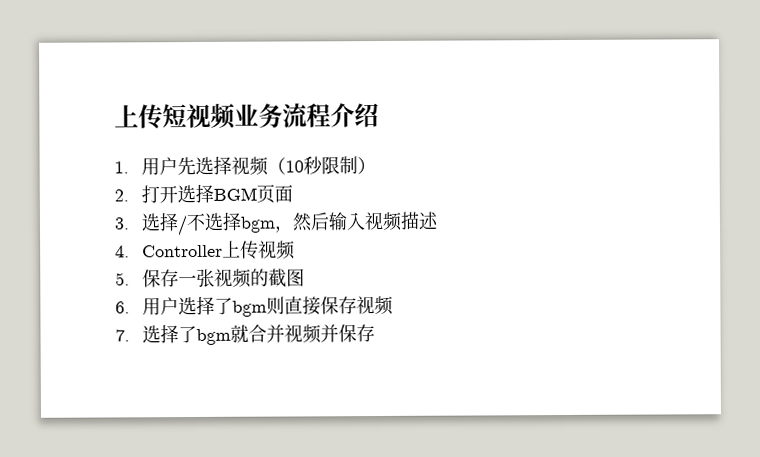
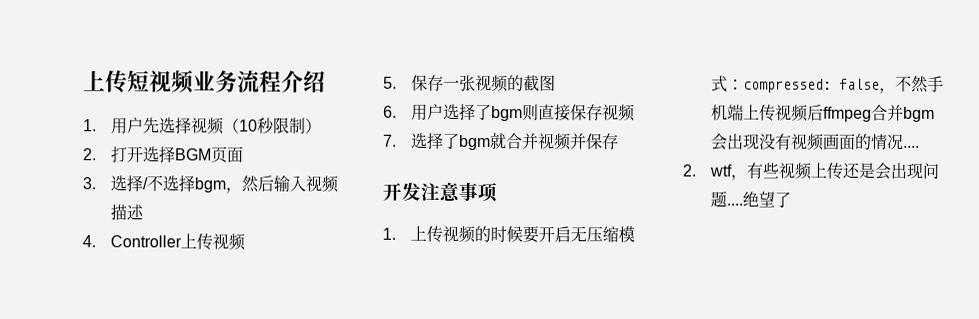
(376, 333) none -> [382,181,498,203] [382,225,636,244] [711,75,945,94] [711,104,936,122] [711,133,921,151] [682,162,940,181] [710,190,792,208] // 开发注意事项 // 1.上传视频的时候要开启无压缩模式：compressed: false，不然手机端上传视频后ffmpeg合并bgm会出现没有视频画面的情况.... // 2. wtf，有些视频上传还是会出现问题....绝望了

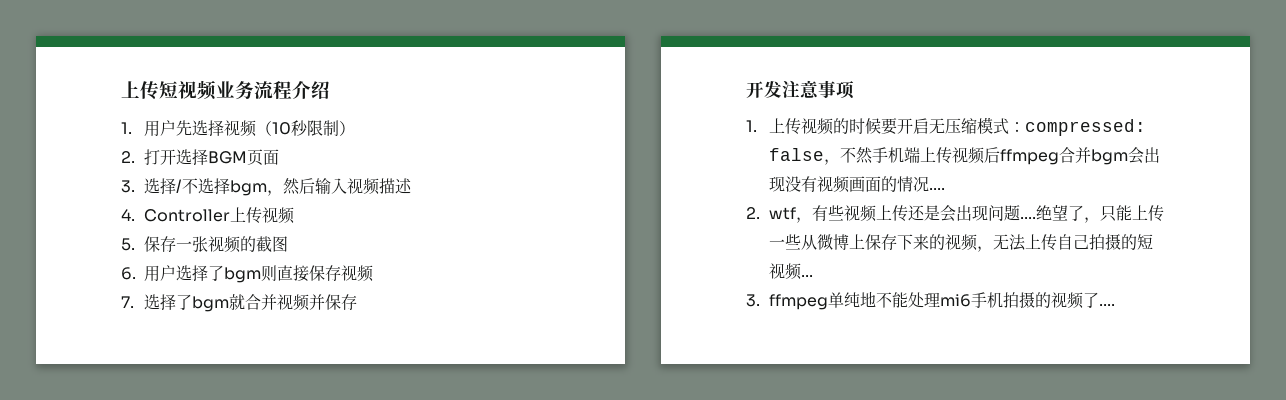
(792, 199) none -> [1084,205,1165,223] [769,234,1154,252] [769,263,814,280] [746,291,1116,310] ，只能上传一些从微博上保存下来的视频，无法上传自己拍摄的短视频... // 3. ffmpeg单纯地不能处理mi6手机拍摄的视频了....

